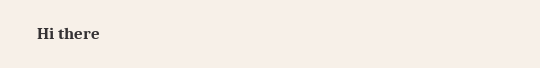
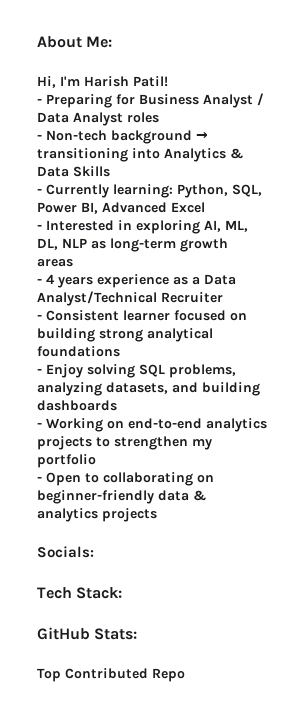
[37,27,101,39] Hi there -> [37,36,113,48] [37,76,168,88] [37,93,264,108] [37,112,159,126] [37,130,208,144] [37,148,244,162] [37,166,110,177] [37,184,262,198] [37,202,205,214] [37,220,248,234] [37,238,228,252] [37,259,73,267] [37,274,236,288] [37,291,223,306] [37,310,247,321] [37,328,213,342] [37,346,120,357] [37,364,236,378] [37,382,260,396] [37,400,117,411] [37,418,267,432] [37,436,212,450] [37,454,96,468] [37,472,214,486] [37,490,207,504] [37,508,157,522] [37,546,94,558] [37,587,123,599] [37,627,138,640] [37,668,185,682] About Me: // Hi, I'm Harish Patil! // - Preparing for Business Analyst / Data Analyst roles // - Non-tech background → transitioning into Analytics & Data Skills // - Currently learning: Python, SQL, Power BI, Advanced Excel // - Interested in exploring AI, ML, DL, NLP as long-term growth areas // - 4 years experience as a Data Analyst/Technical Recruiter // - Consistent learner focused on building strong analytical foundations // - Enjoy solving SQL problems, analyzing datasets, and building dashboards // - Working on end-to-end analytics projects to strengthen my portfolio // - Open to collaborating on beginner-friendly data & analytics projects // Socials: // Tech Stack: // GitHub Stats: // Top Contributed Repo

